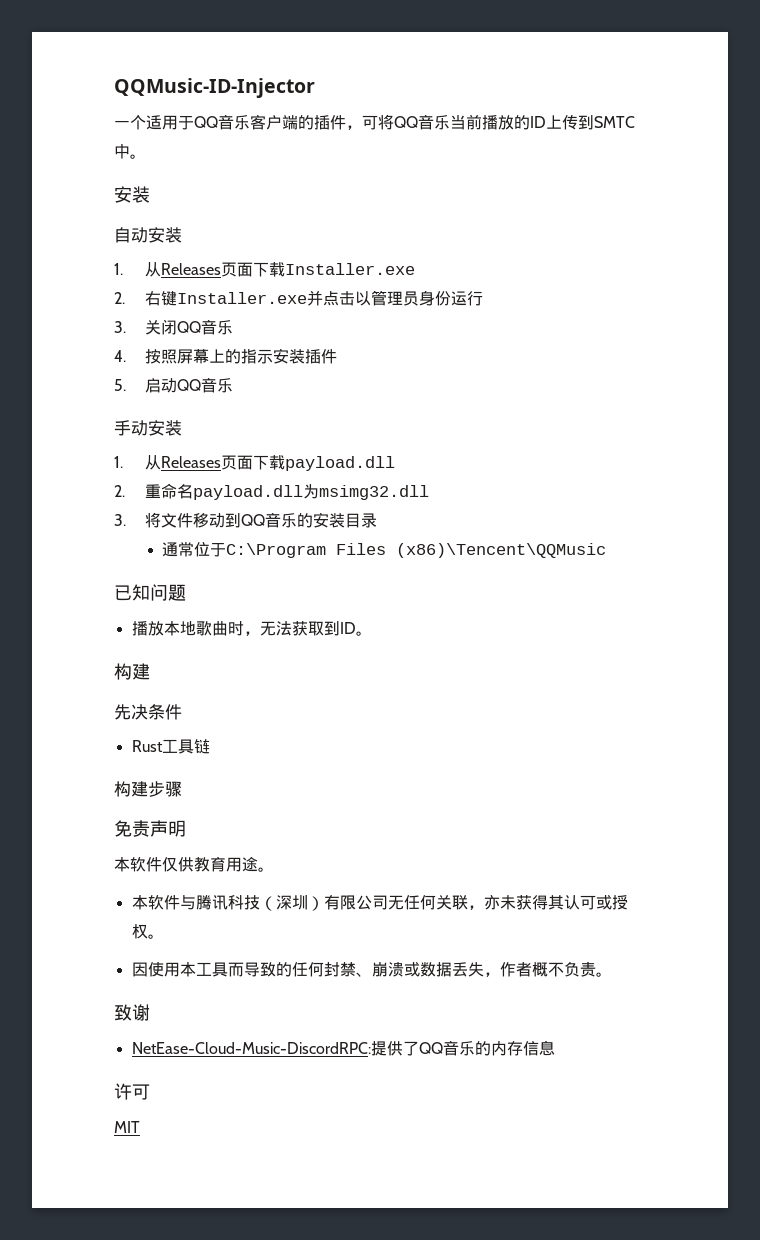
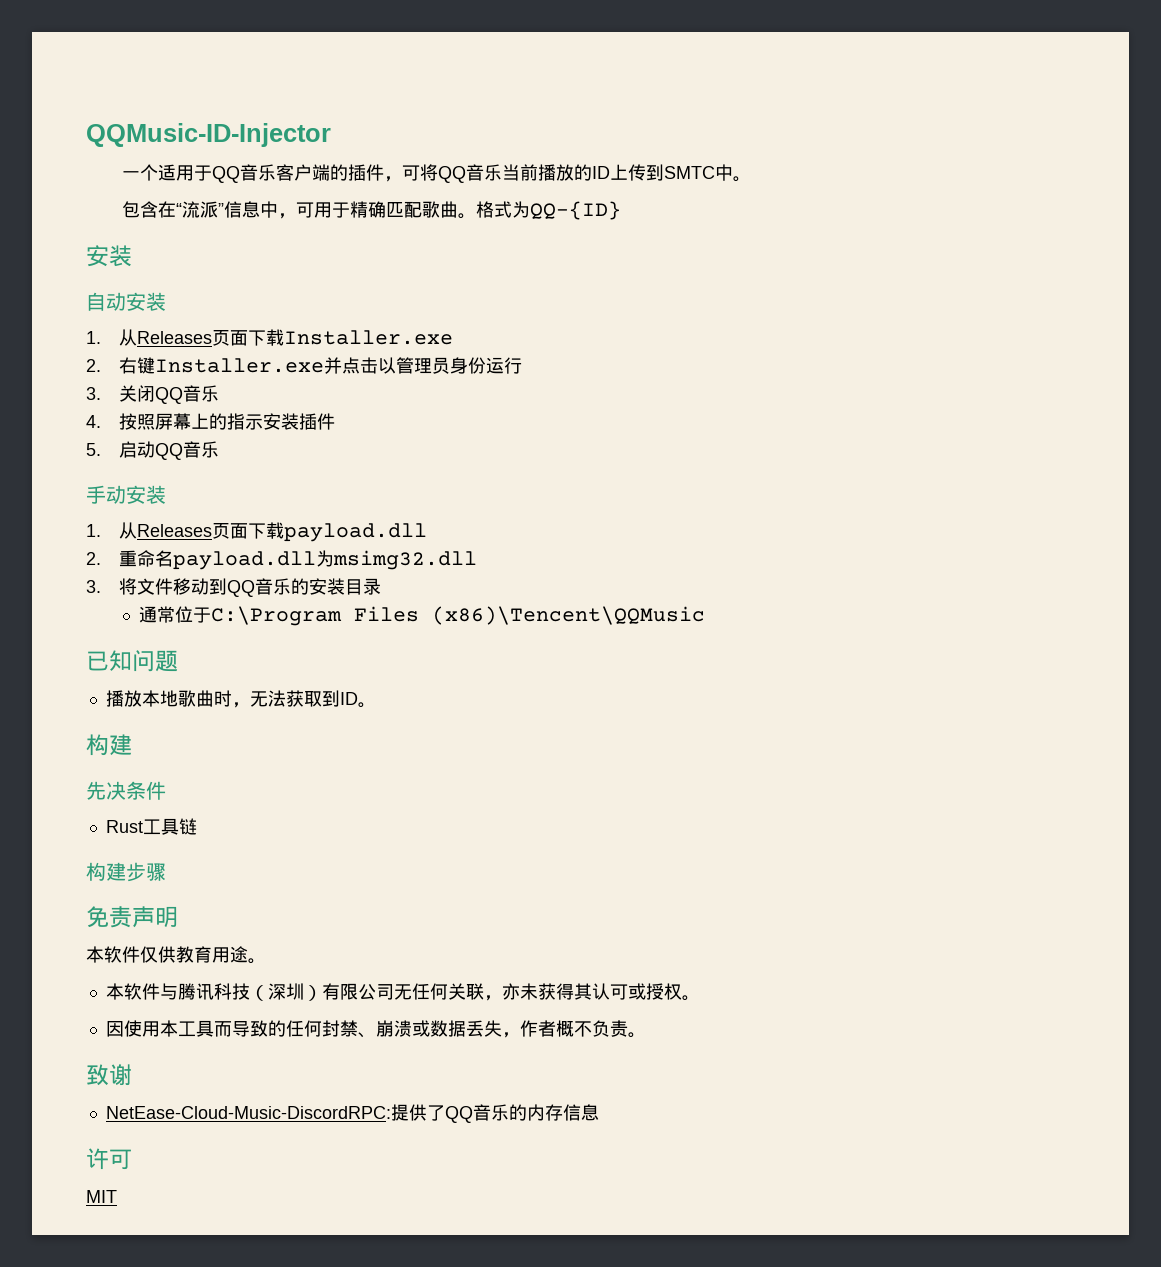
(146, 156) none -> [121,201,621,220] // 包含在“流派”信息中，可用于精确匹配歌曲。格式为QQ-{ID}

